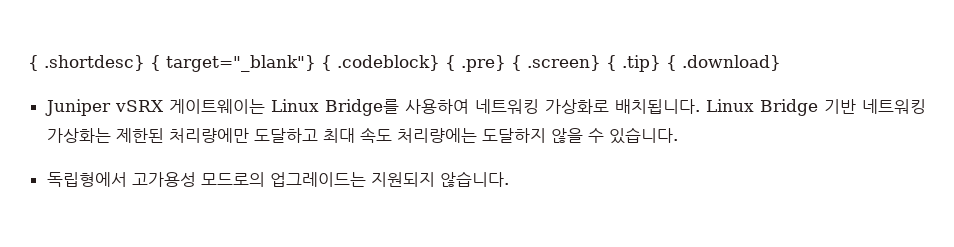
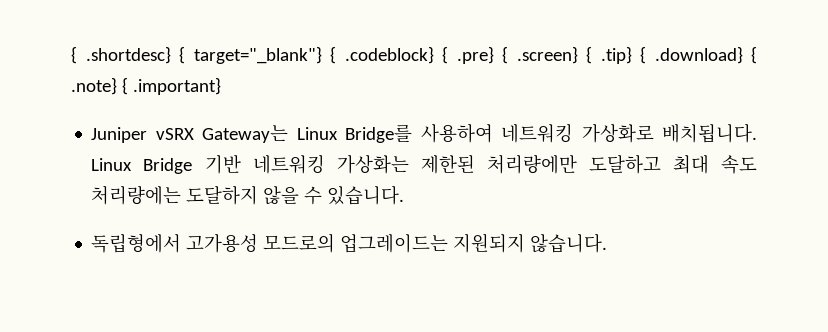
(781, 63) none -> [751,46,757,64] [71,77,221,95] { .note} { .important}
[168,99,265,114] 게이트웨이는 -> [202,125,289,143] Gateway는

